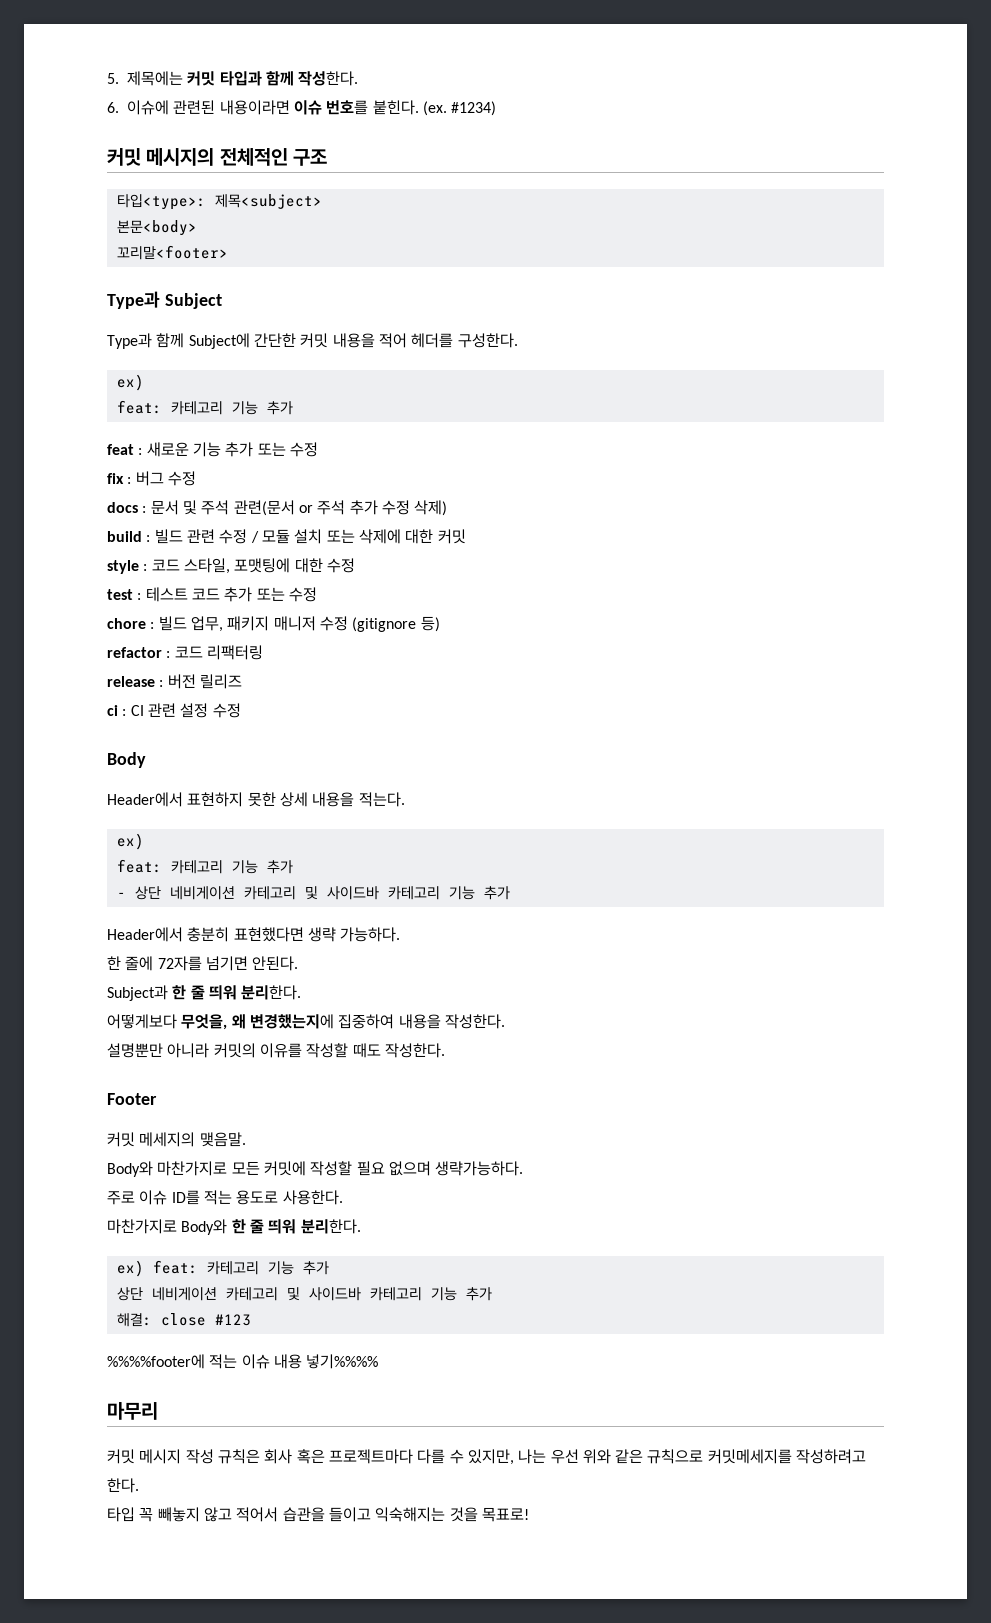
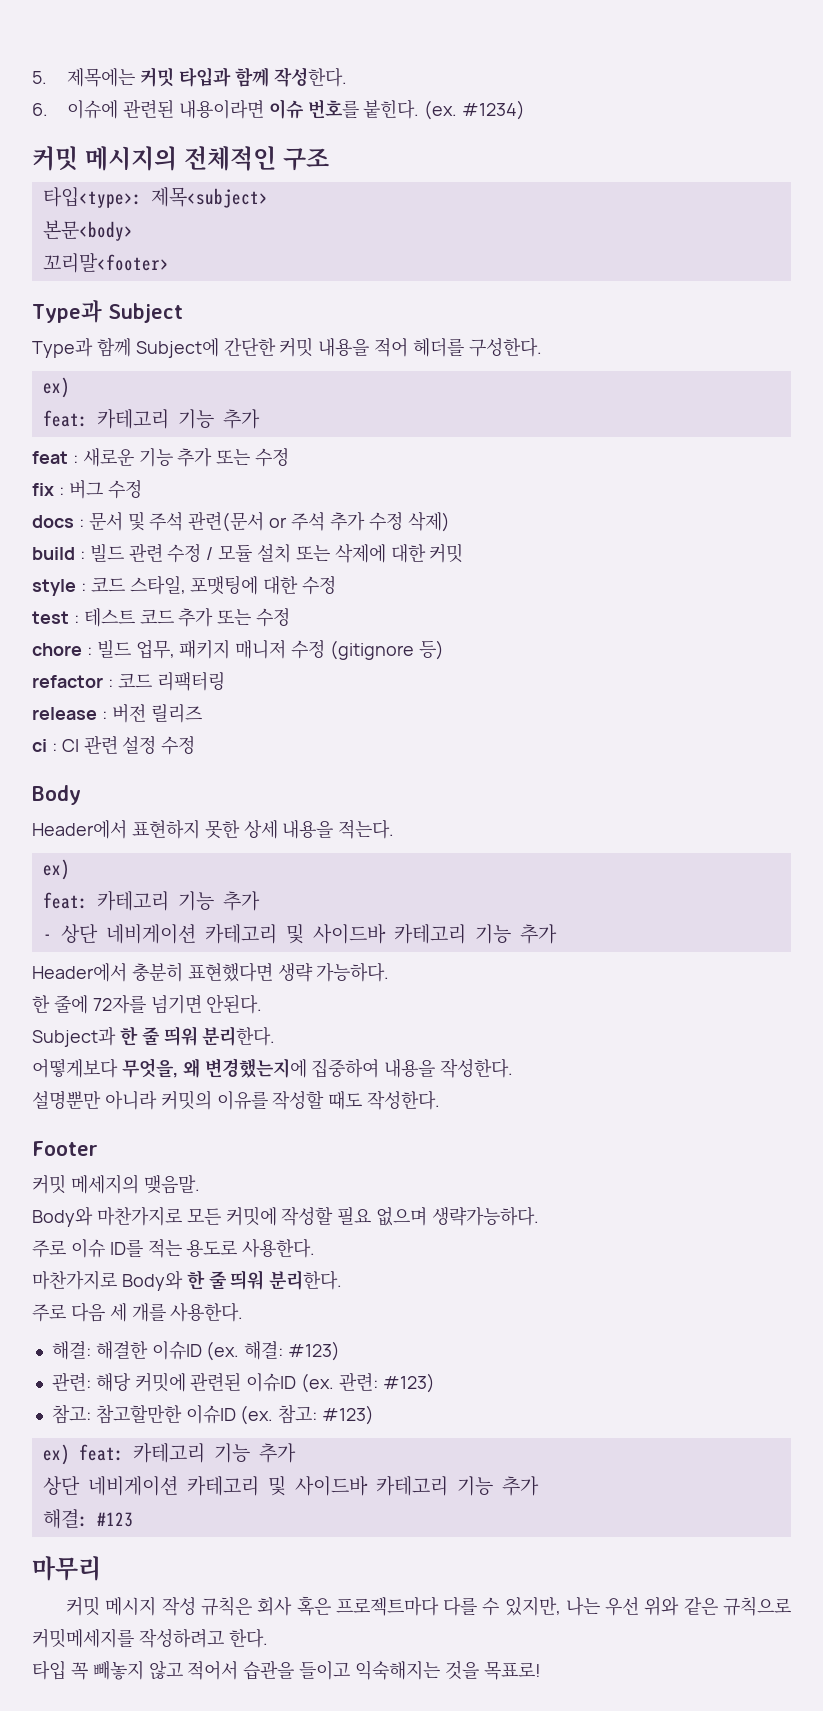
(361, 1226) none -> [32,1302,244,1322] [51,1341,341,1361] [51,1372,435,1393] [51,1404,375,1425] // 주로 다음 세 개를 사용한다. // 해결: 해결한 이슈ID (ex. 해결: #123) // 관련: 해당 커밋에 관련된 이슈ID (ex. 관련: #123) // 참고: 참고할만한 이슈ID (ex. 참고: #123)
[160,1313,206,1326] close -> (88, 1519) none
[107,1354,379,1369] // %%%%footer에 적는 이슈 내용 넣기%%%% -> (133, 1519) none

